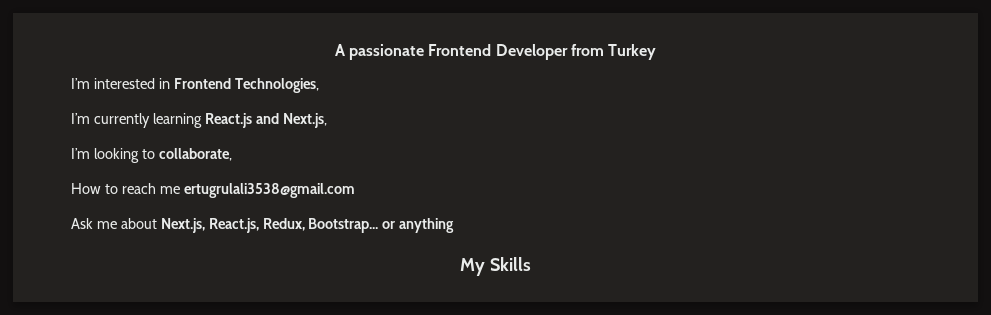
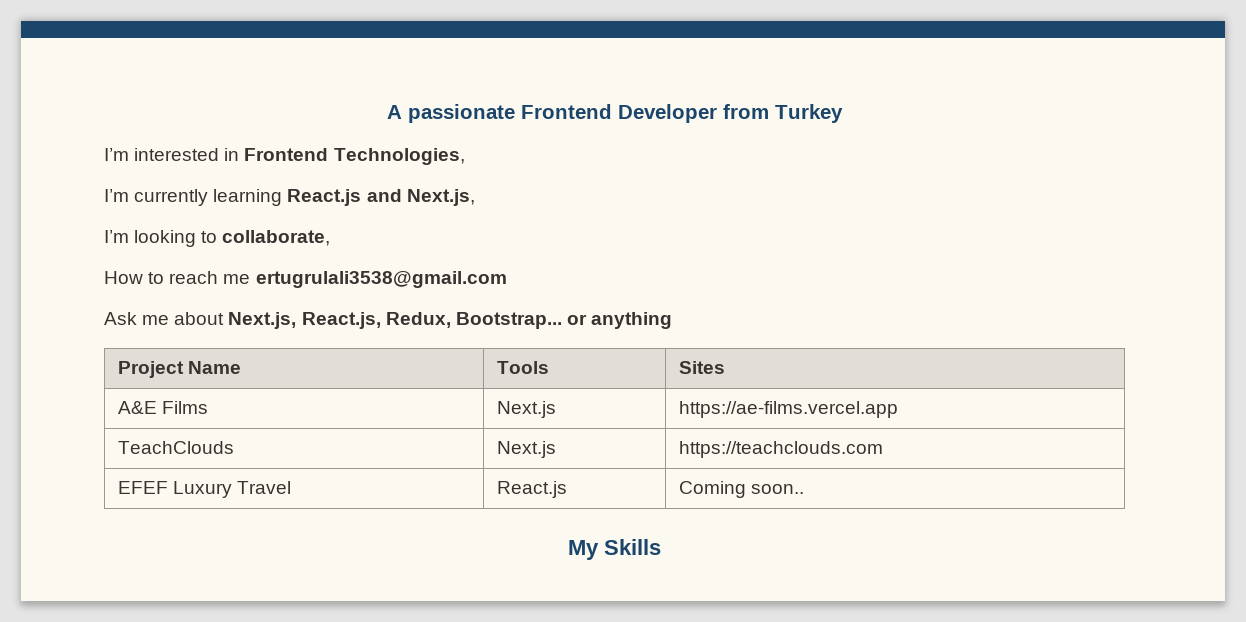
(455, 225) none -> [117,361,241,378] [496,361,549,374] [678,361,725,374] [117,401,208,414] [496,401,556,418] [678,401,898,418] [117,441,234,454] [496,441,556,458] [678,441,883,458] [117,481,291,498] [496,481,567,498] [678,481,804,498] // Project Name | Tools | Sites // A&E Films | Next.js | https://ae-films.vercel.app // TeachClouds | Next.js | https://teachclouds.com // EFEF Luxury Travel | React.js | Coming soon..

